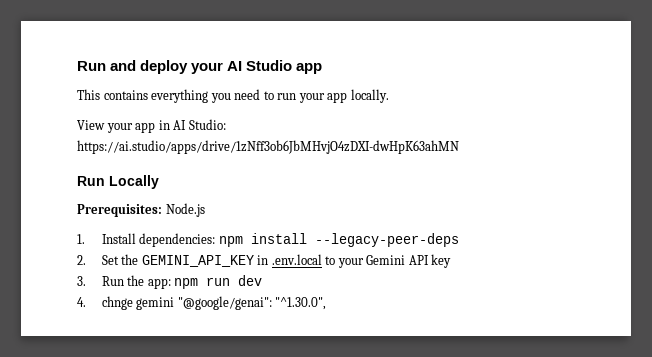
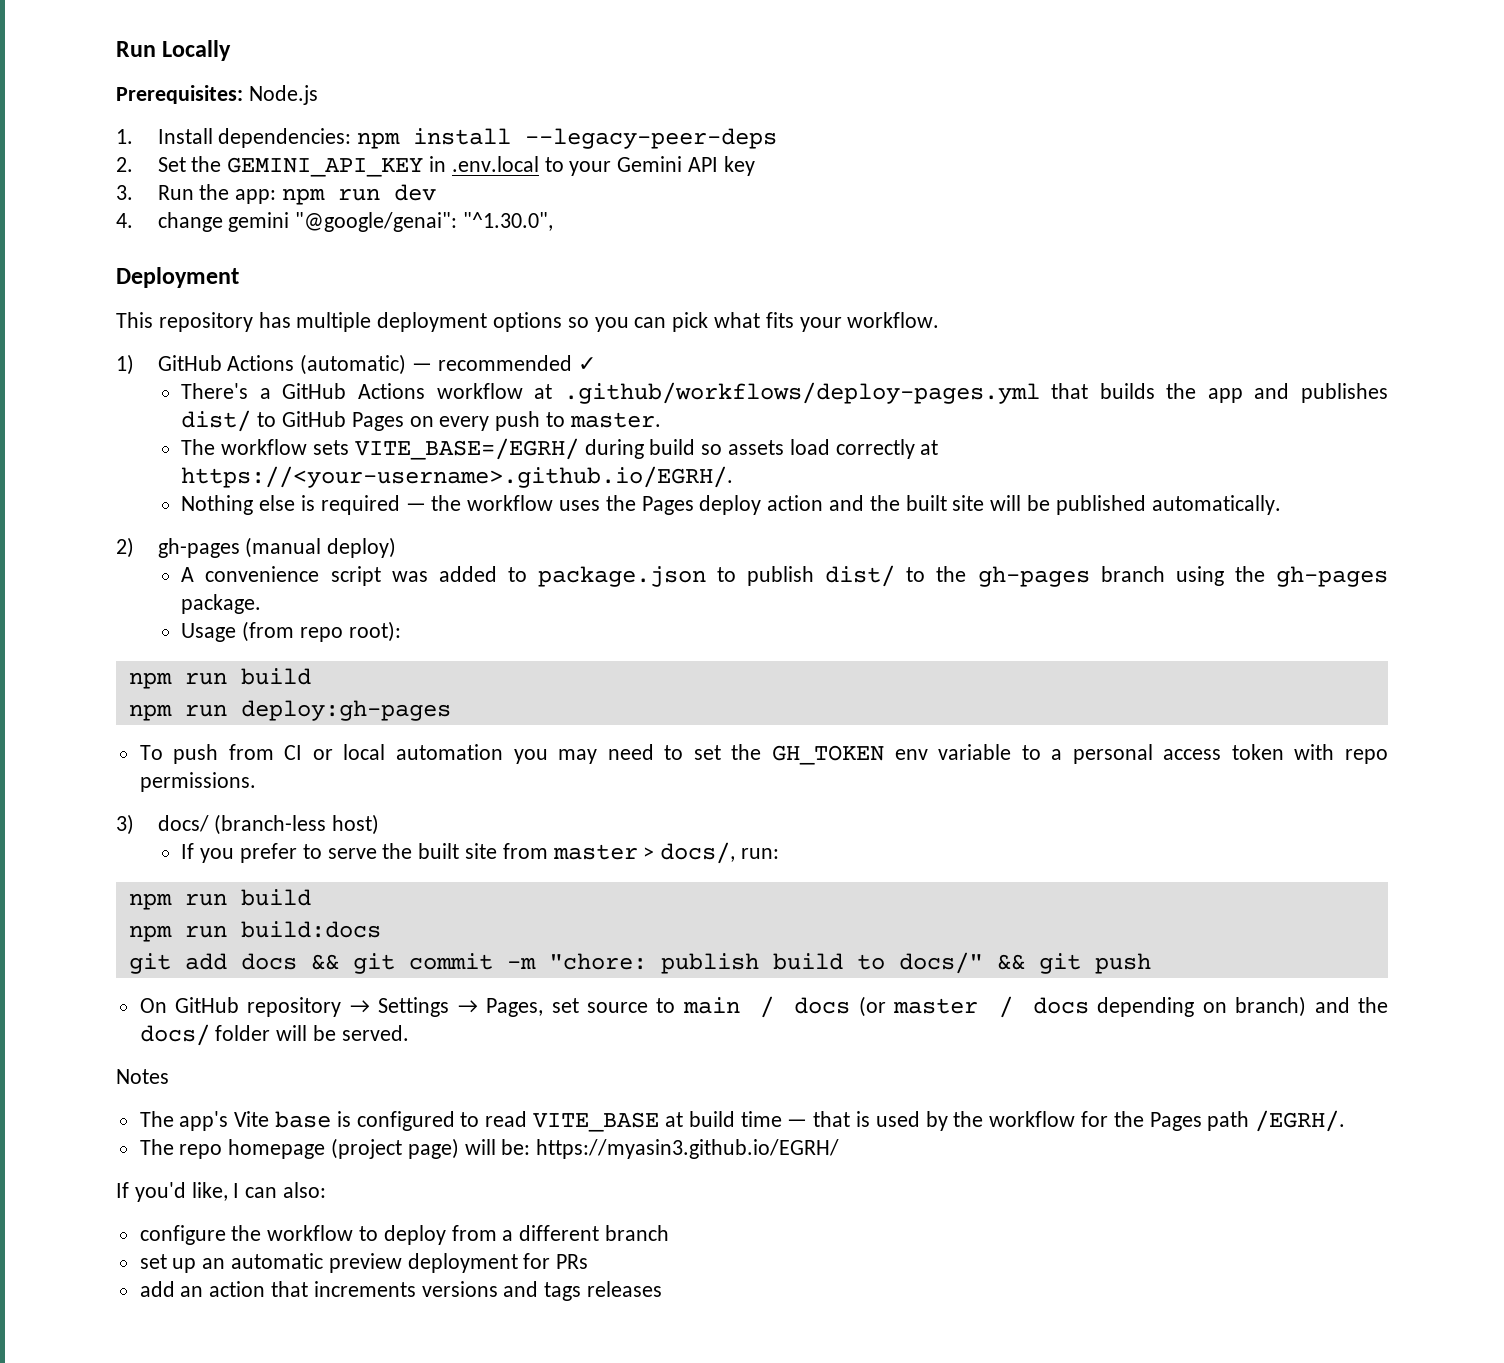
[77,60,323,74] [77,89,389,103] [77,119,226,133] [77,140,459,154] [77,176,105,186] Run and deploy your AI Studio app // This contains everything you need to run your app locally. // View your app in AI Studio: https://ai.studio/apps/drive/1zNff3ob6JbMHvjO4zDXI-dwHpK63ahMN // Run -> [116,41,156,57] Run
[101,296,133,310] chnge -> [157,212,223,232] change
(327, 303) none -> [116,267,239,288] [116,312,940,332] [116,354,596,375] [181,382,1388,404] [181,410,661,432] [181,438,939,460] [181,466,734,488] [181,495,1281,515] [116,537,397,558] [181,565,1388,587] [181,594,262,614] [181,621,401,642] [128,668,311,689] [128,700,451,721] [139,744,1388,765] [139,772,256,792] [116,814,380,835] [181,842,779,864] [128,889,311,910] [128,921,381,942] [128,952,1151,974] [139,996,1388,1018] [139,1024,409,1046] [116,1069,169,1084] [139,1110,1346,1132] [139,1138,840,1159] [116,1182,327,1202] [139,1225,670,1245] [139,1253,589,1273] [139,1281,663,1301] // Deployment // This repository has multiple deployment options so you can pick what fits your workflow. // 1) GitHub Actions (automatic) — recommended ✓ // There's a GitHub Actions workflow at .github/workflows/deploy-pages.yml that builds the app and publishes dist/ to GitHub Pages on every push to master. // The workflow sets VITE_BASE=/EGRH/ during build so assets load correctly at https://<your-username>.github.io/EGRH/. // Nothing else is required — the workflow uses the Pages deploy action and the built site will be published automatically. // 2) gh-pages (manual deploy) // A convenience script was added to package.json to publish dist/ to the gh-pages branch using the gh-pages package. // Usage (from repo root): // npm run build // npm run deploy:gh-pages // To push from CI or local automation you may need to set the GH_TOKEN env variable to a personal access token with repo permissions. // 3) docs/ (branch-less host) // If you prefer to serve the built site from master > docs/, run: // npm run build // npm run build:docs // git add docs && git commit -m "chore: publish build to docs/" && git push // On GitHub repository → Settings → Pages, set source to main / docs (or master / docs depending on branch) and the docs/ folder will be served. // Notes // The app's Vite base is configured to read VITE_BASE at build time — that is used by the workflow for the Pages path /EGRH/. // The repo homepage (project page) will be: https://myasin3.github.io/EGRH/ // If you'd like, I can also: // configure the workflow to deploy from a different branch // set up an automatic preview deployment for PRs // add an action that increments versions and tags releases

